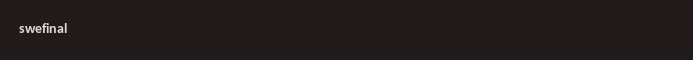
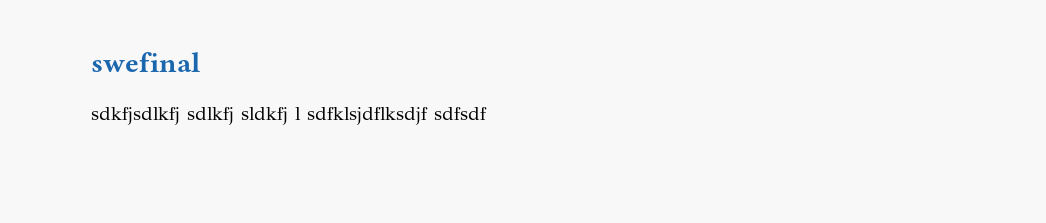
(67, 28) none -> [91,107,487,125] // sdkfjsdlkfj sdlkfj sldkfj l sdfklsjdflksdjf sdfsdf

